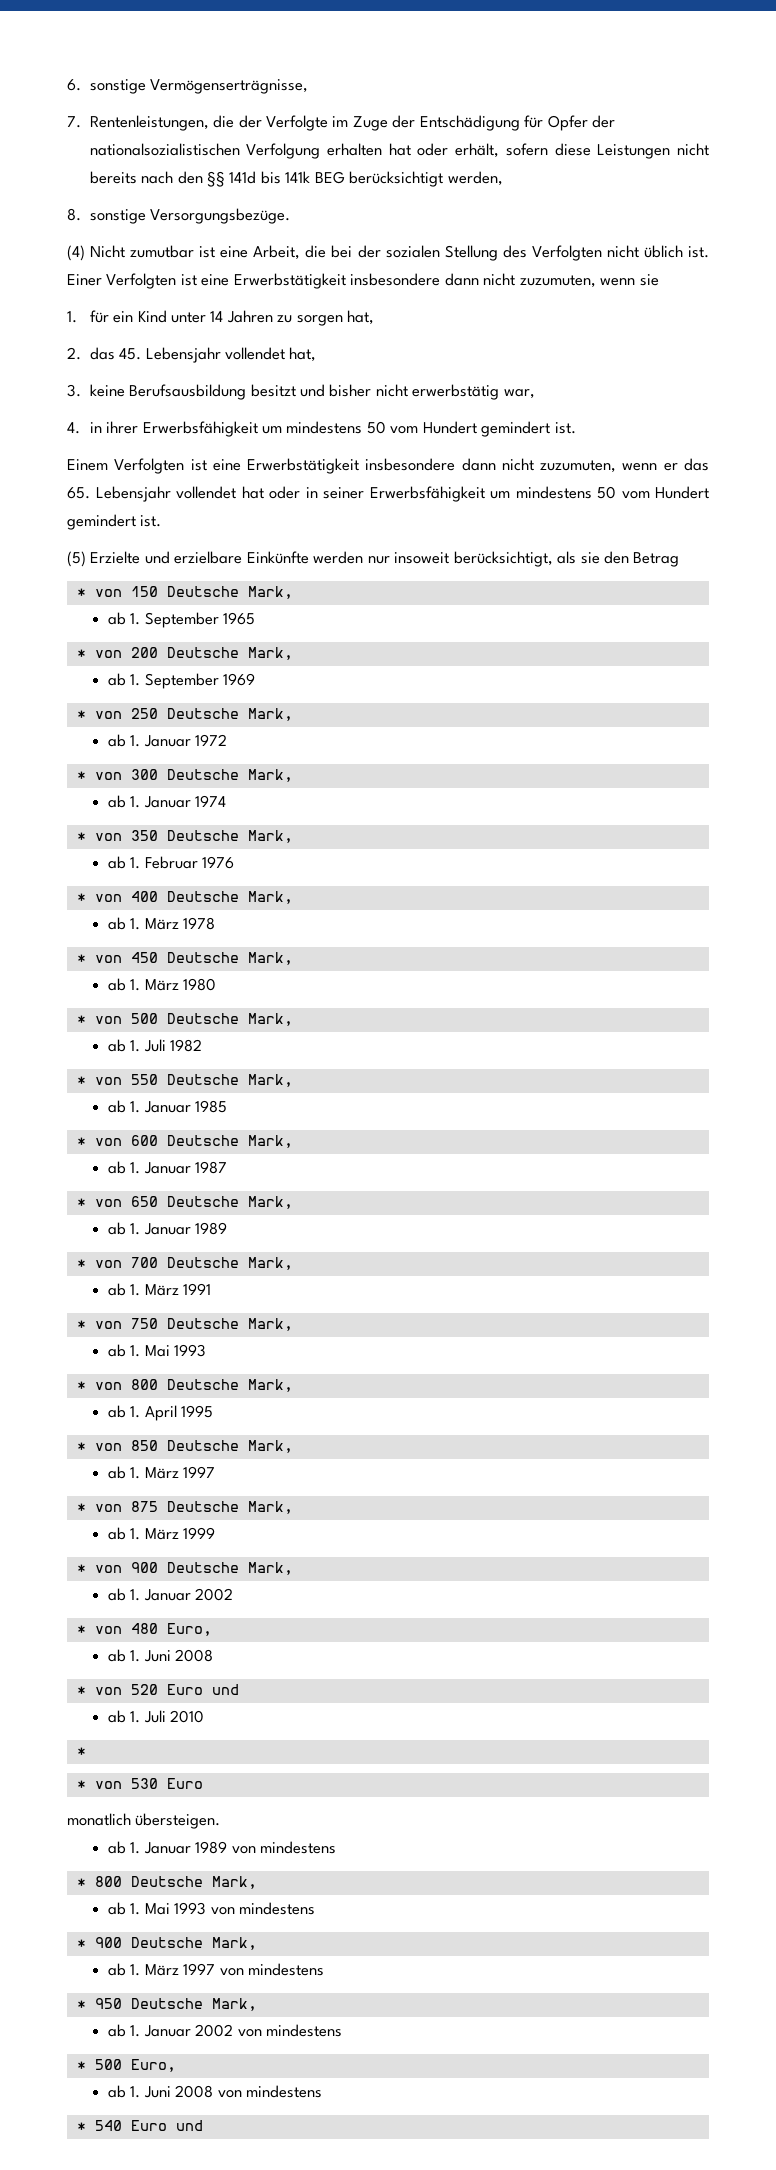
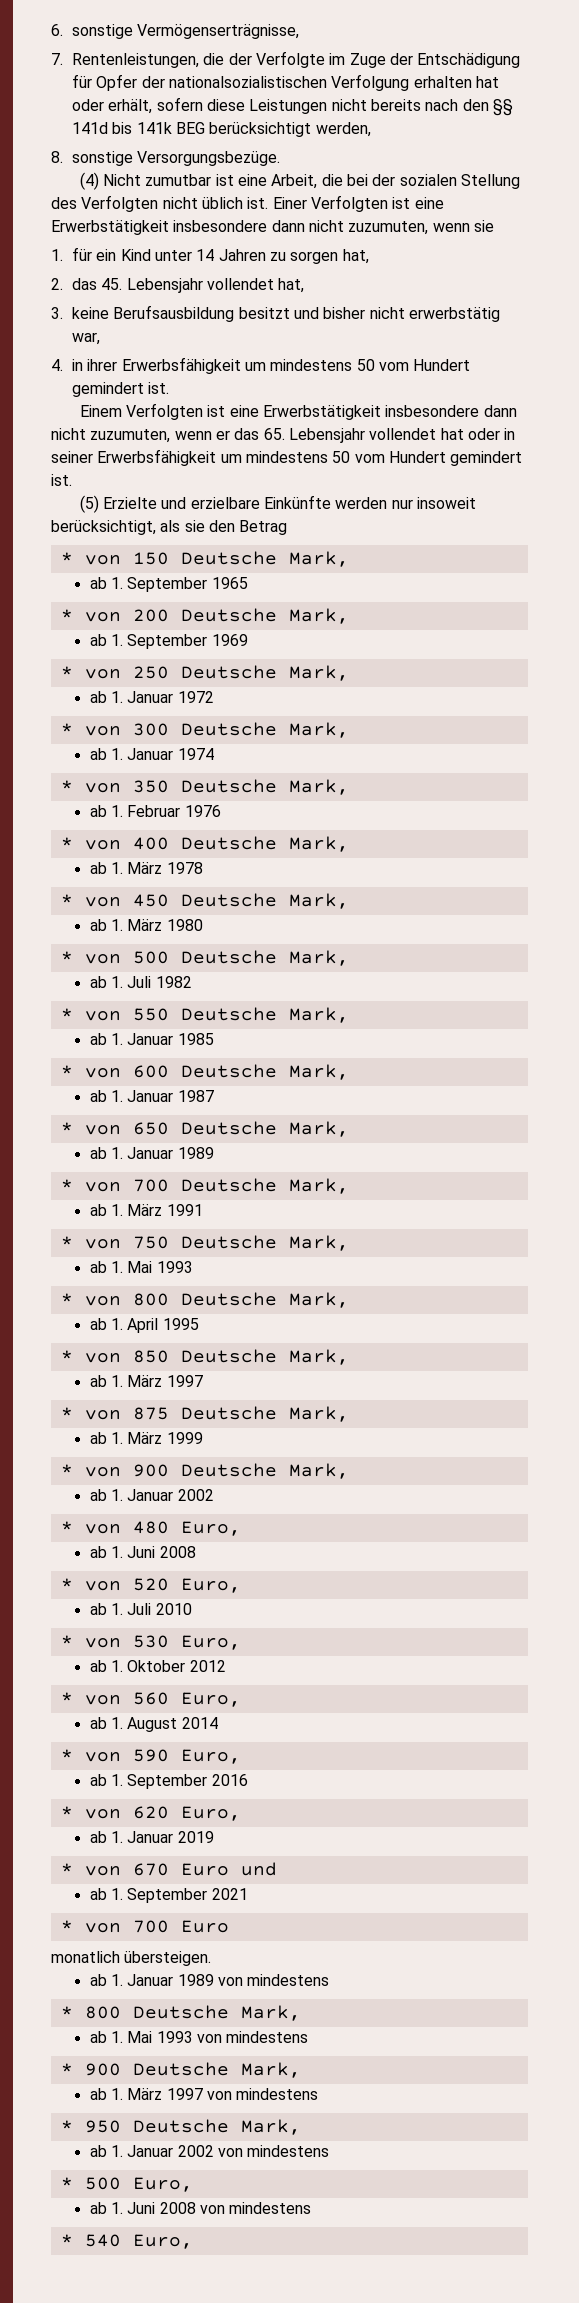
[166,1684,239,1695] Euro und -> [180,1578,241,1593] Euro,
[76,1778,158,1789] // * von 530 -> [84,1635,241,1650] [89,1660,226,1672] [60,1692,241,1707] [89,1717,218,1732] [60,1749,241,1764] [89,1774,248,1789] [60,1806,241,1821] [89,1831,214,1843] [60,1862,277,1876] [89,1888,248,1903] [60,1920,169,1933] von 530 Euro, // ab 1. Oktober 2012 // * von 560 Euro, // ab 1. August 2014 // * von 590 Euro, // ab 1. September 2016 // * von 620 Euro, // ab 1. Januar 2019 // * von 670 Euro und // ab 1. September 2021 // * von 700
[130,2120,203,2131] Euro und -> [132,2234,193,2249] Euro,

